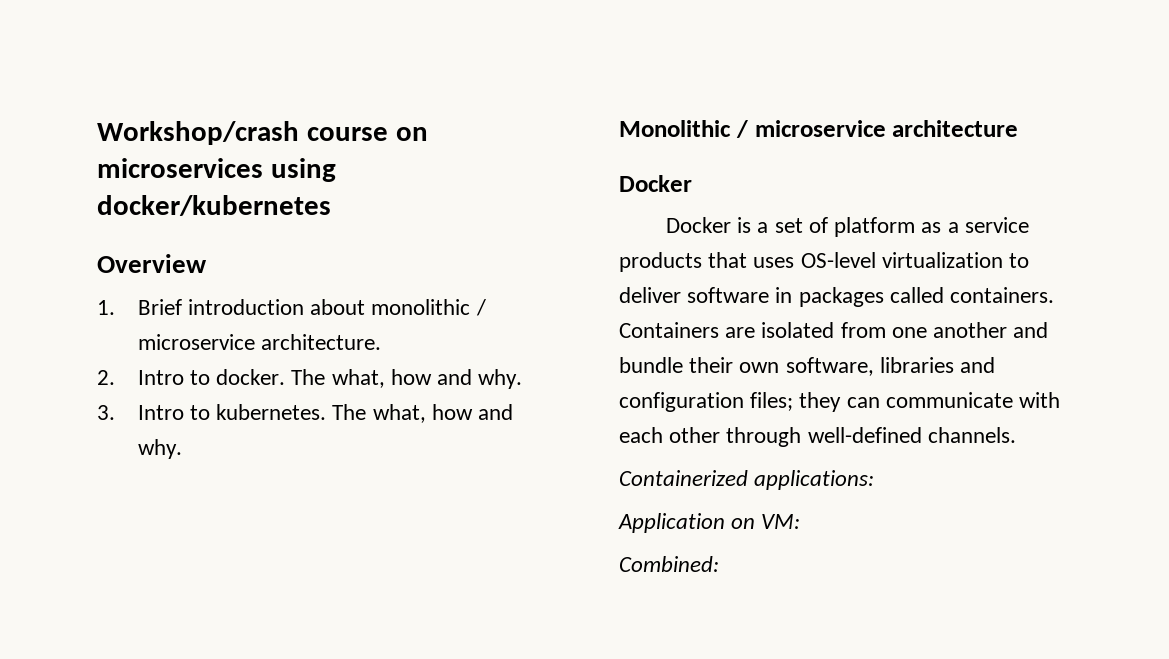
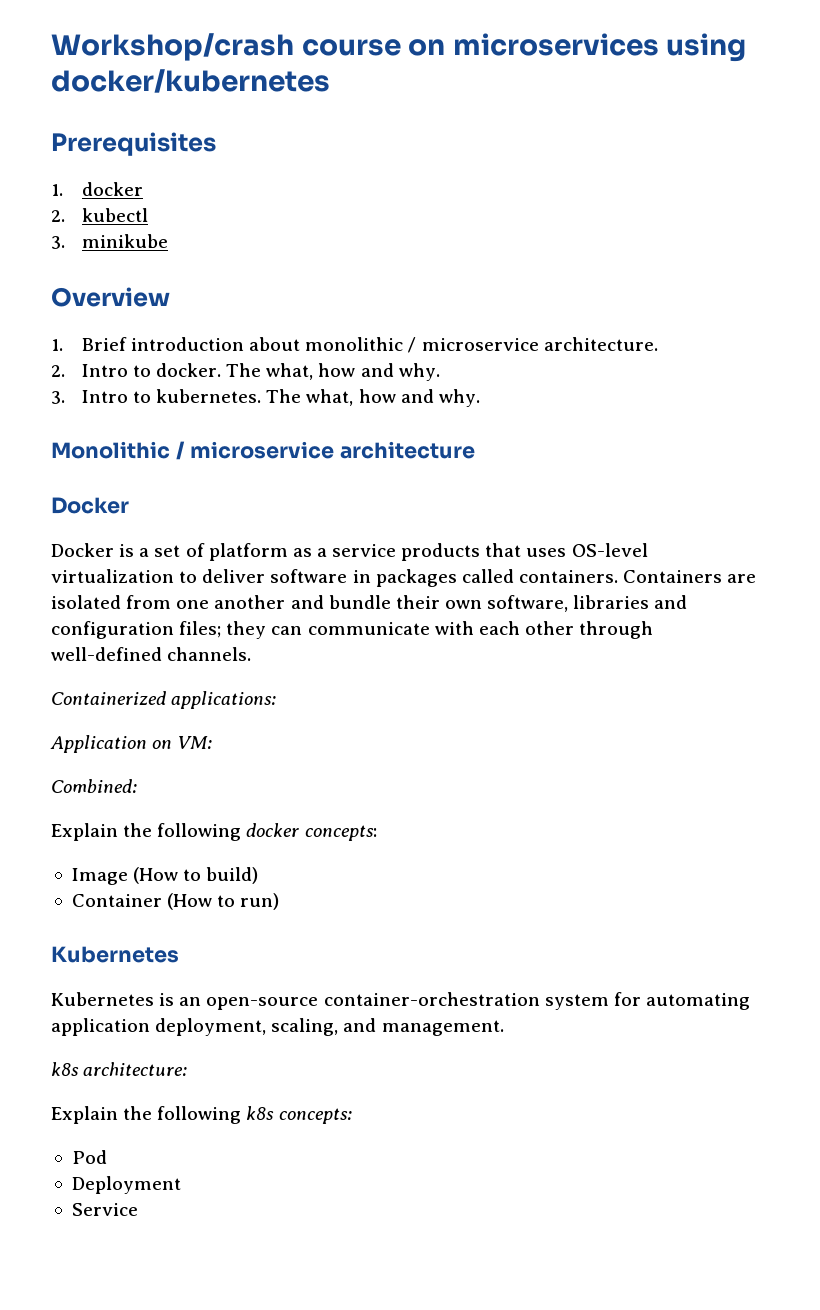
(331, 205) none -> [51,132,216,156] [51,182,143,196] [51,208,148,222] [51,234,168,249] // Prerequisites // 1. docker // 2. kubectl // 3. minikube
(719, 564) none -> [51,823,377,841] [71,867,259,885] [71,893,280,910] [51,946,179,963] [51,992,750,1010] [51,1018,504,1036] [51,1062,188,1076] [51,1106,352,1124] [71,1150,107,1164] [71,1176,181,1194] [71,1203,138,1216] // Explain the following docker concepts: // Image (How to build) // Container (How to run) // Kubernetes // Kubernetes is an open-source container-orchestration system for automating application deployment, scaling, and management. // k8s architecture: // Explain the following k8s concepts: // Pod // Deployment // Service

